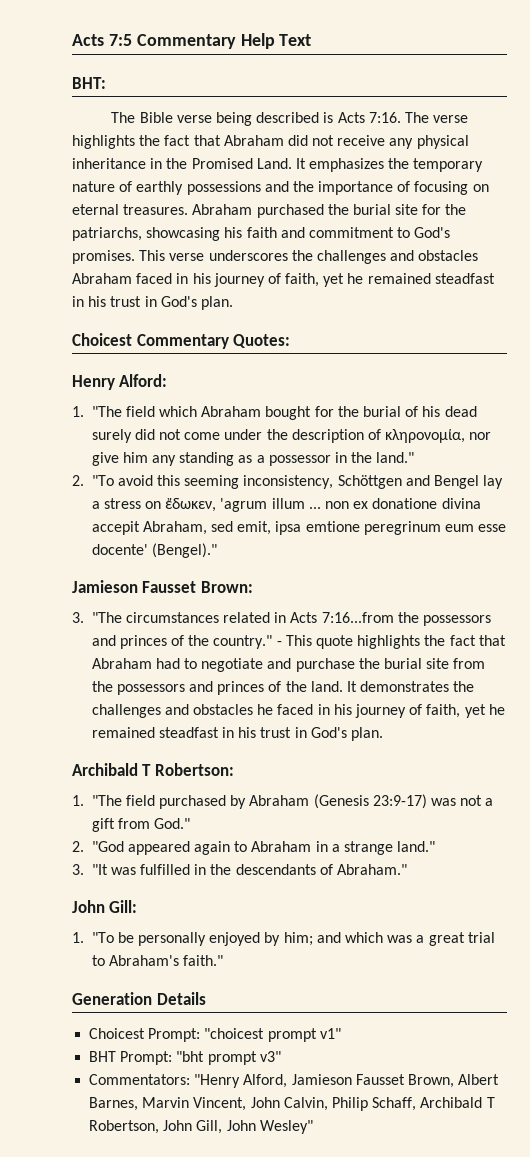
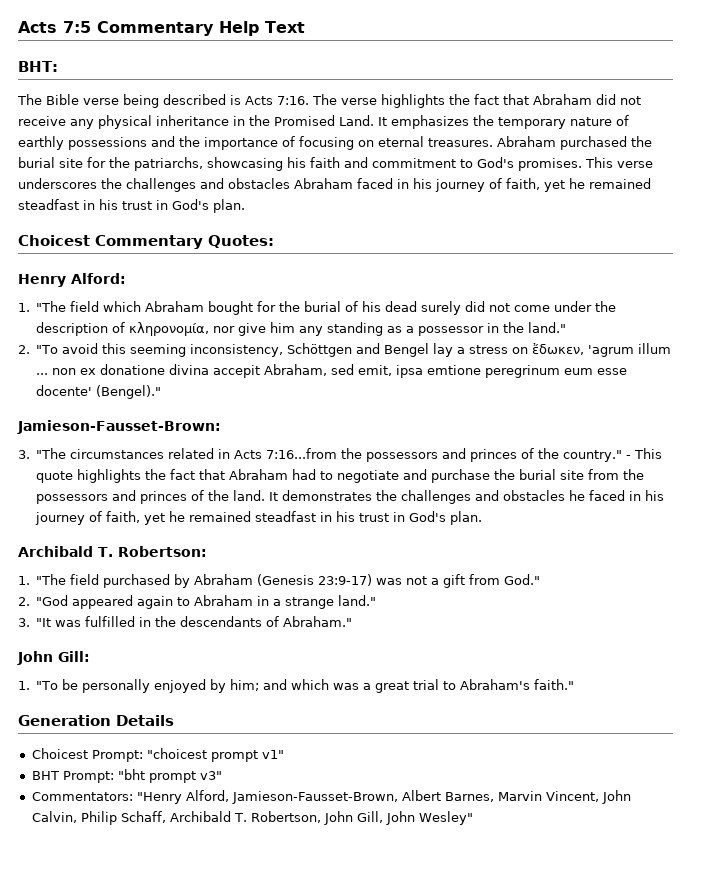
[72,580,253,593] Jamieson Fausset Brown: -> [17,420,221,434] Jamieson-Fausset-Brown:
[142,764,152,776] T -> [98,547,113,557] T.
[291,1074,454,1088] Jamieson Fausset Brown, -> [231,791,398,804] Jamieson-Fausset-Brown,
[486,1097,495,1108] T -> [233,813,247,822] T.

